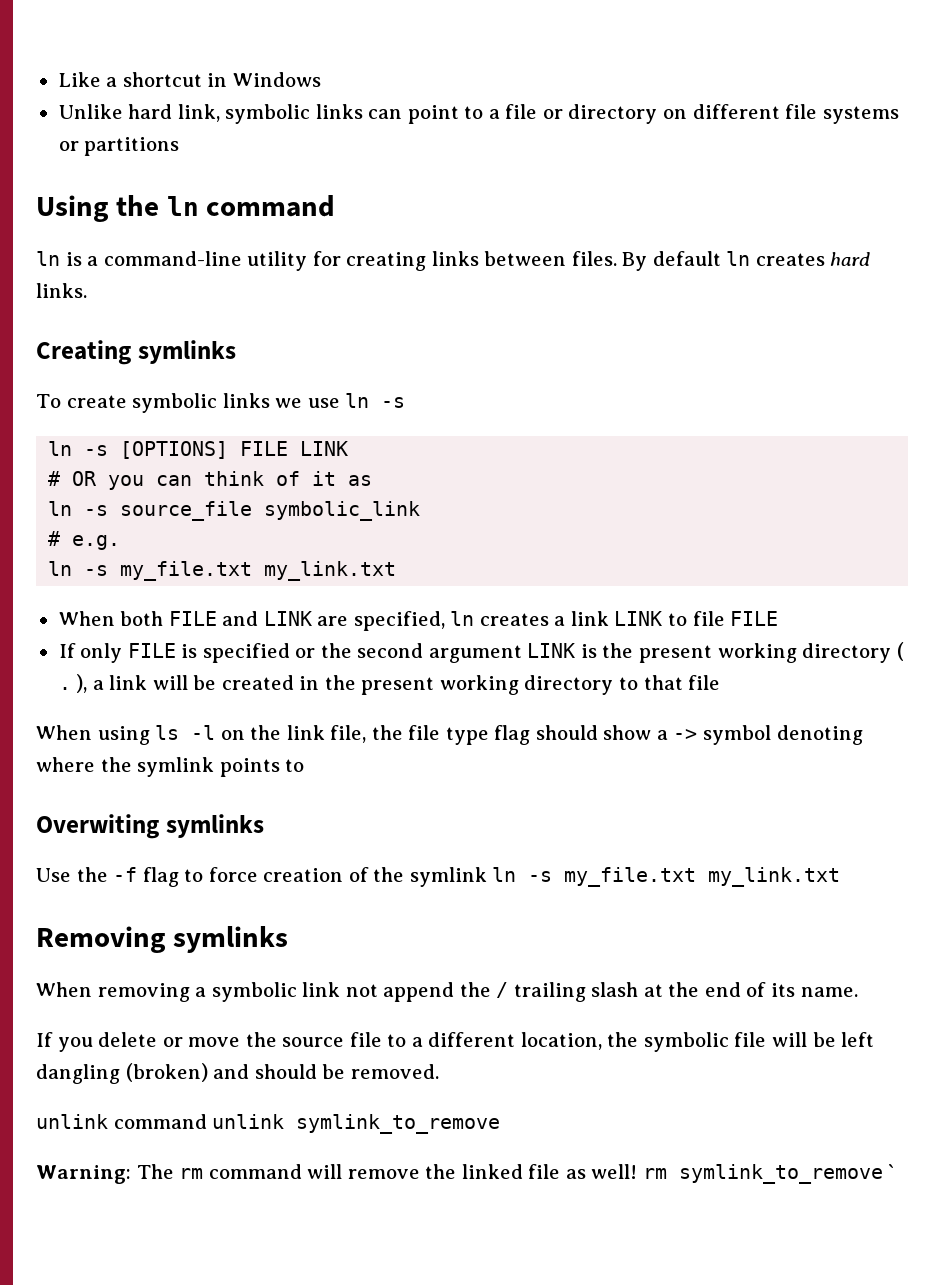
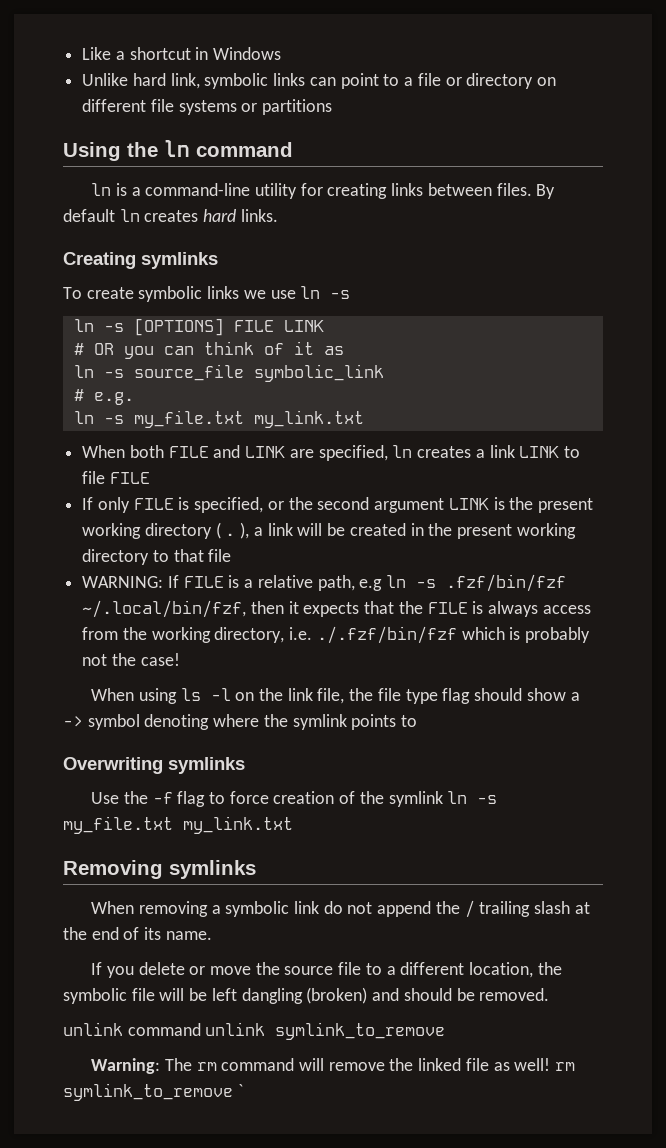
[202,643,290,663] specified -> [194,497,264,513] specified,
(721, 682) none -> [82,574,567,592] [82,600,591,618] [82,626,591,644] [82,653,180,666] // WARNING: If FILE is a relative path, e.g ln -s .fzf/bin/fzf ~/.local/bin/fzf, then it expects that the FILE is always access from the working directory, i.e. ./.fzf/bin/fzf which is probably not the case!
[36,814,159,839] Overwiting -> [63,757,163,774] Overwriting
(341, 989) none -> [323,901,343,914] do

